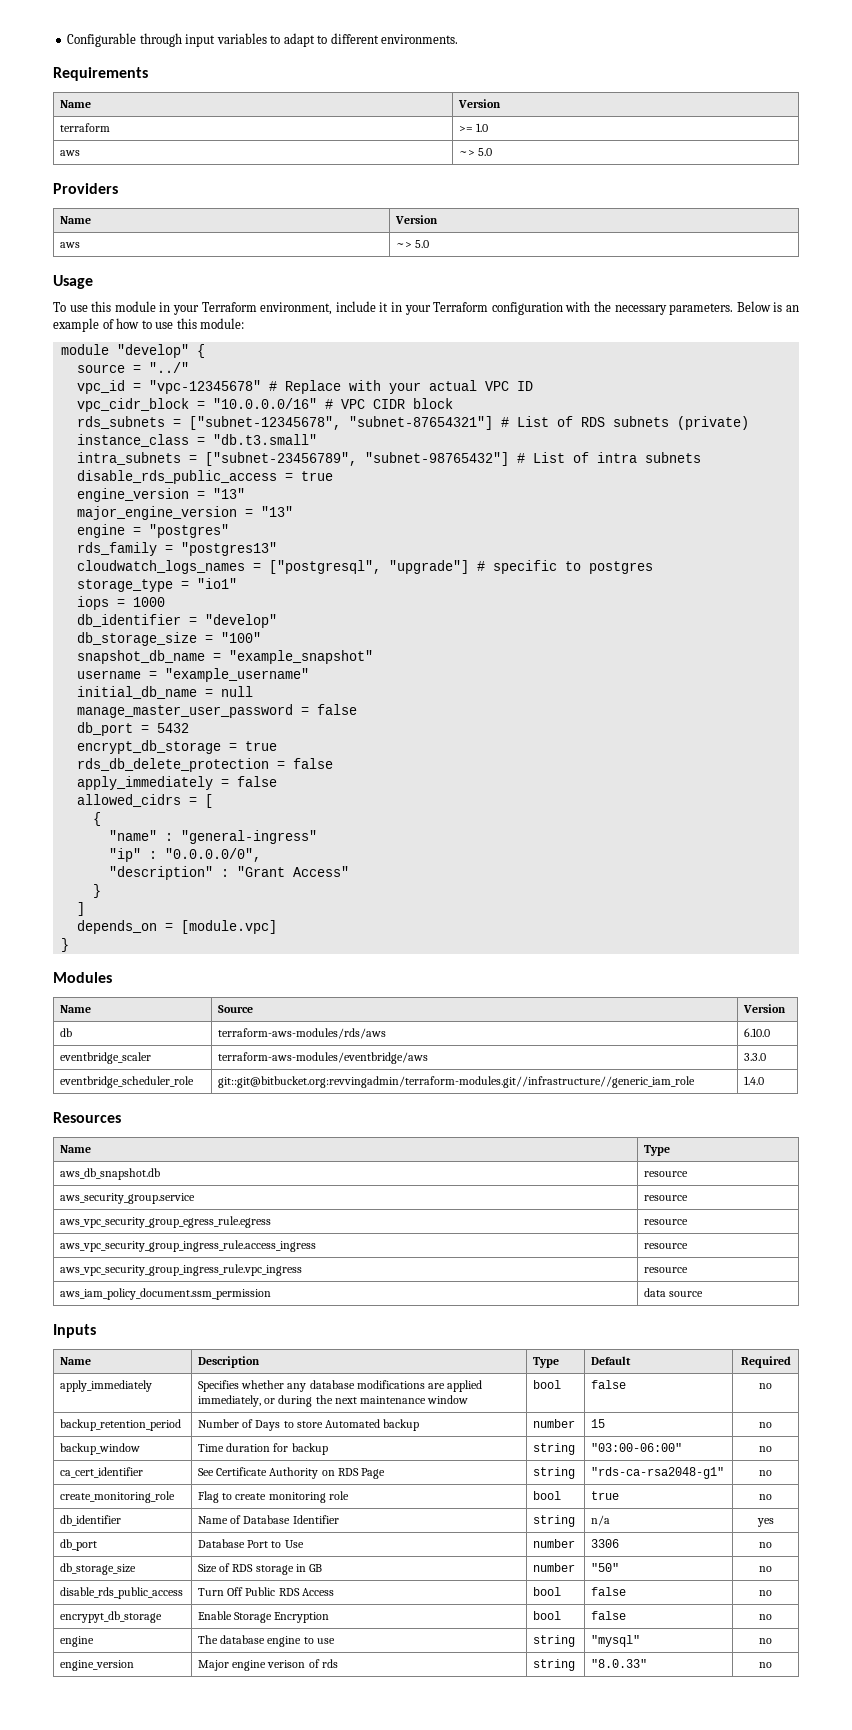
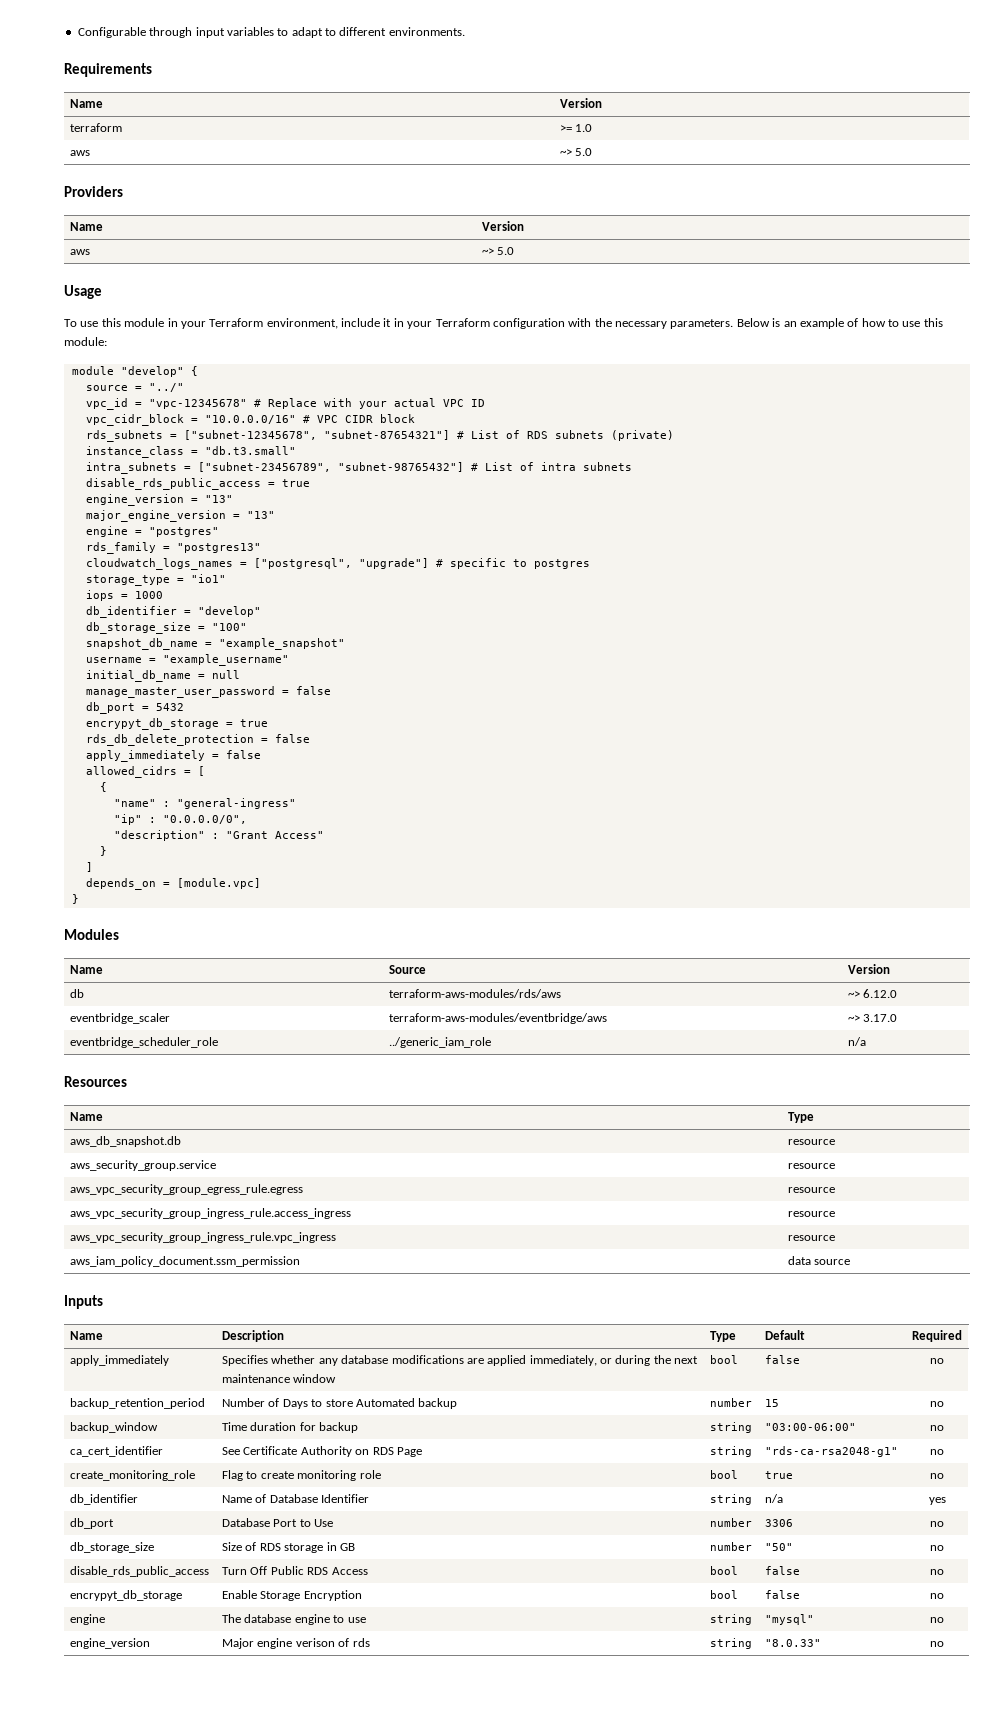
[76,740,221,754] encrypt_db_storage -> [85,718,219,730] encrypyt_db_storage
[744,1028,771,1037] 6.10.0 -> [848,989,898,998] ~> 6.12.0
[744,1053,767,1061] 3.3.0 -> [848,1014,898,1022] ~> 3.17.0
[218,1076,696,1088] [744,1076,765,1085] git::git@bitbucket.org:revvingadmin/terraform-modules.git//infrastructure//generic_iam_role | 1.4.0 -> [389,1037,492,1048] [848,1037,867,1046] ../generic_iam_role | n/a

